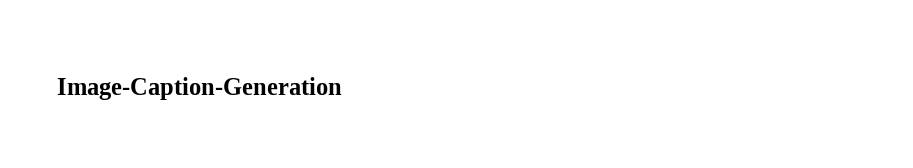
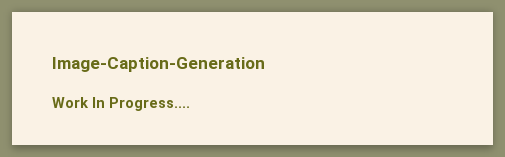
(342, 88) none -> [52,97,190,111] // Work In Progress....

